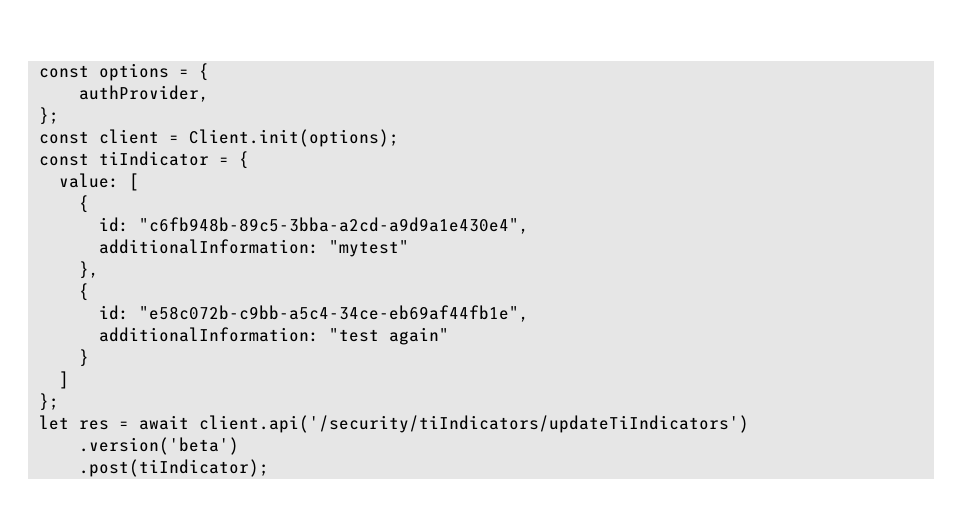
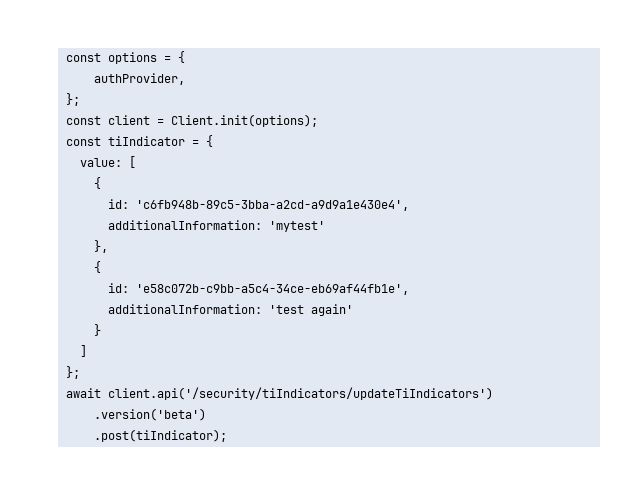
[139,217,530,234] [99,239,410,257] "c6fb948b-89c5-3bba-a2cd-a9d9a1e430e4", // additionalInformation: "mytest" -> [135,200,409,211] [107,220,325,232] 'c6fb948b-89c5-3bba-a2cd-a9d9a1e430e4', // additionalInformation: 'mytest'
[139,305,530,322] [99,327,450,345] "e58c072b-c9bb-a5c4-34ce-eb69af44fb1e", // additionalInformation: "test again" -> [135,284,409,295] [107,304,353,316] 'e58c072b-c9bb-a5c4-34ce-eb69af44fb1e', // additionalInformation: 'test again'
[39,415,130,430] let res = -> (80, 372) none

